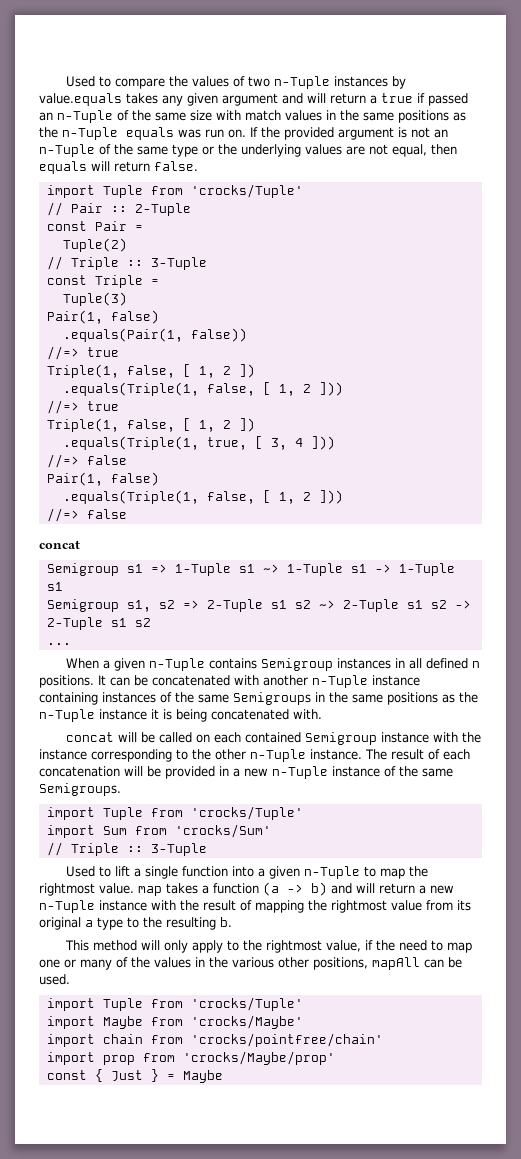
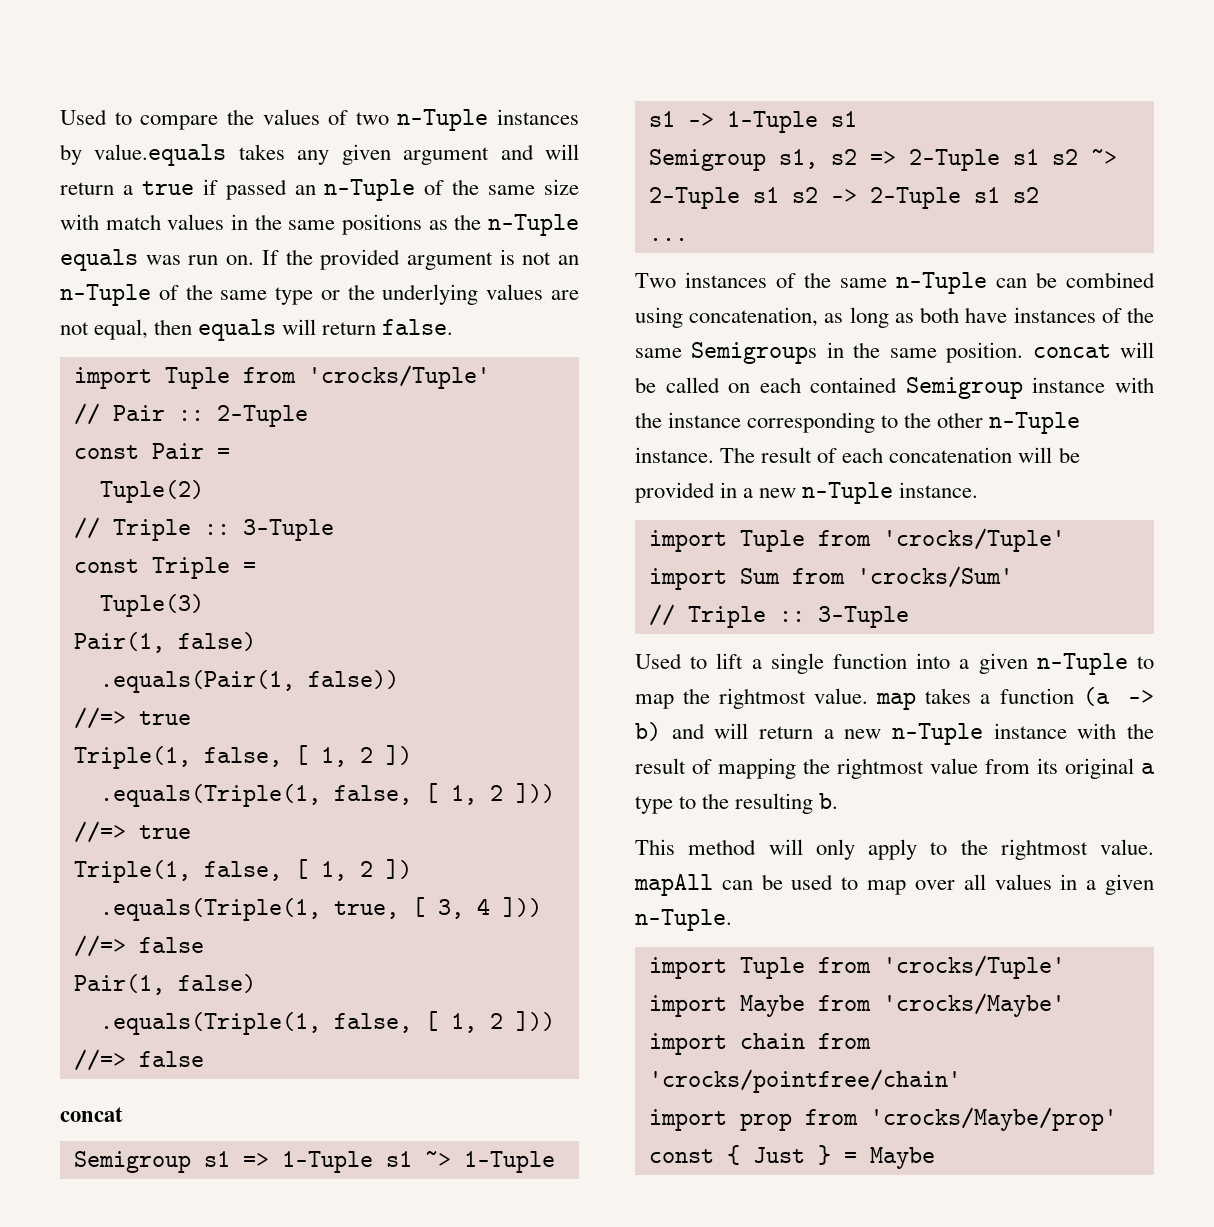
[66,658,481,671] [39,675,420,688] [39,692,98,705] When a given n-Tuple contains Semigroup instances in all defined n positions. It can be concatenated with another n-Tuple instance containing -> [635,272,1155,294] [635,307,1008,328] Two instances of the same n-Tuple can be combined using concatenation, as long as both have
[387,692,478,705] [39,709,322,722] positions as the n-Tuple instance it is being concatenated with. // -> [946,342,1024,363] position.
[332,766,453,777] [39,783,121,796] instance of the same Semigroups. -> [899,482,979,498] instance.
[326,940,473,953] [39,957,462,970] [39,974,70,985] value, if the need to map one or many of the values in the various other positions, mapAll can be used. -> [1100,839,1154,855] [634,874,1154,896] [635,909,732,931] value. mapAll can be used to map over all values in a given n-Tuple.

